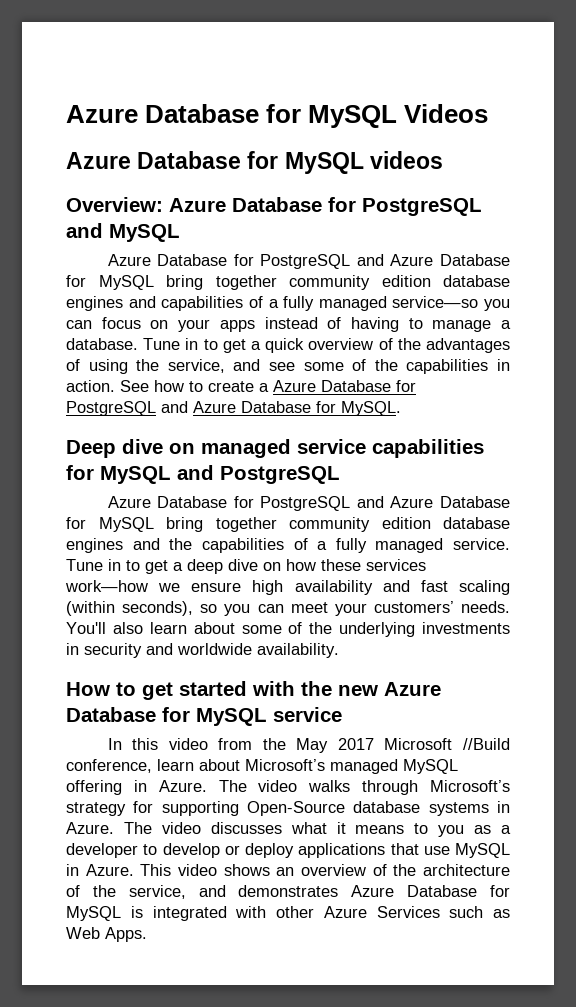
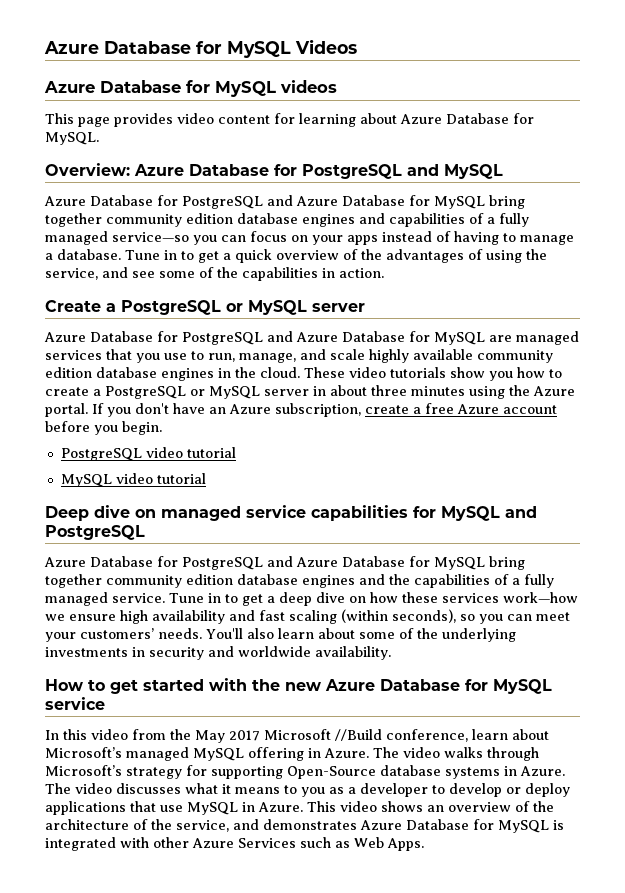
(443, 160) none -> [45,113,534,127] [45,132,99,145] // This page provides video content for learning about Azure Database for MySQL.
[120,380,416,392] [66,401,401,416] See how to create a Azure Database for PostgreSQL and Azure Database for MySQL. -> [45,300,365,315] [44,331,579,345] [45,349,553,363] [45,367,562,381] [45,385,575,399] [45,403,557,417] [45,421,162,435] [60,447,236,461] [60,473,206,487] // Create a PostgreSQL or MySQL server // Azure Database for PostgreSQL and Azure Database for MySQL are managed services that you use to run, manage, and scale highly available community edition database engines in the cloud. These video tutorials show you how to create a PostgreSQL or MySQL server in about three minutes using the Azure portal. If you don't have an Azure subscription, create a free Azure account before you begin. // PostgreSQL video tutorial // MySQL video tutorial

